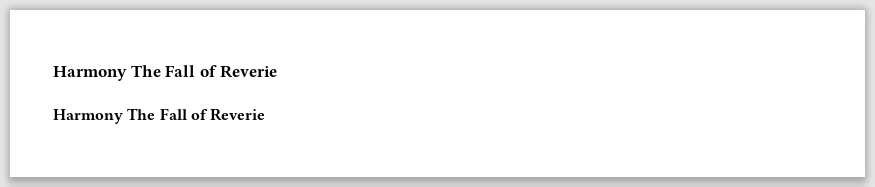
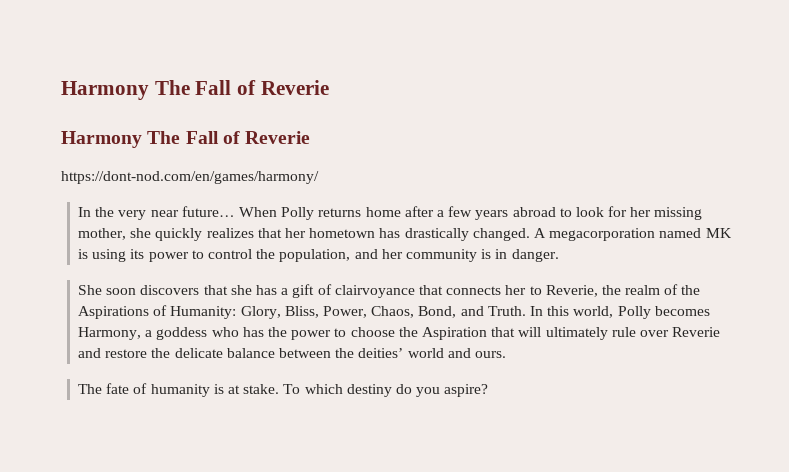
(266, 114) none -> [61,171,319,184] [78,206,703,220] [78,228,732,241] [78,249,559,262] [78,284,701,298] [78,305,710,319] [78,327,721,340] [78,348,506,358] [78,383,489,397] // https://dont-nod.com/en/games/harmony/ // In the very near future… When Polly returns home after a few years abroad to look for her missing mother, she quickly realizes that her hometown has drastically changed. A megacorporation named MK is using its power to control the population, and her community is in danger. // She soon discovers that she has a gift of clairvoyance that connects her to Reverie, the realm of the Aspirations of Humanity: Glory, Bliss, Power, Chaos, Bond, and Truth. In this world, Polly becomes Harmony, a goddess who has the power to choose the Aspiration that will ultimately rule over Reverie and restore the delicate balance between the deities’ world and ours. // The fate of humanity is at stake. To which destiny do you aspire?

